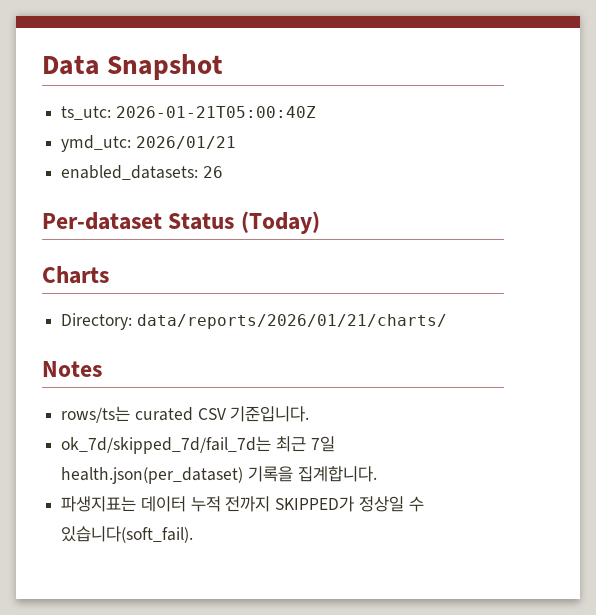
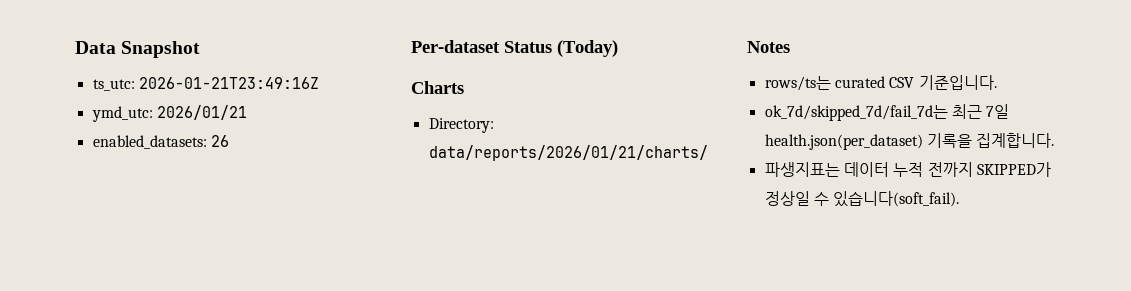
[115,106,316,118] 2026-01-21T05:00:40Z -> [138,77,319,89] 2026-01-21T23:49:16Z

